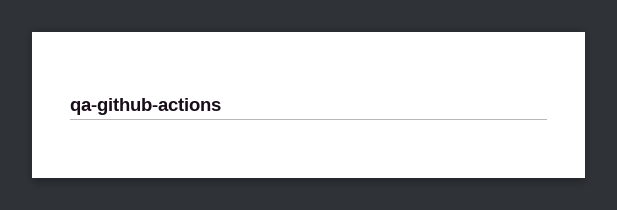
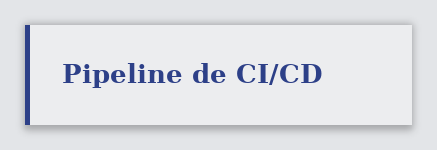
[70,98,221,115] qa-github-actions -> [62,63,323,88] Pipeline de CI/CD

